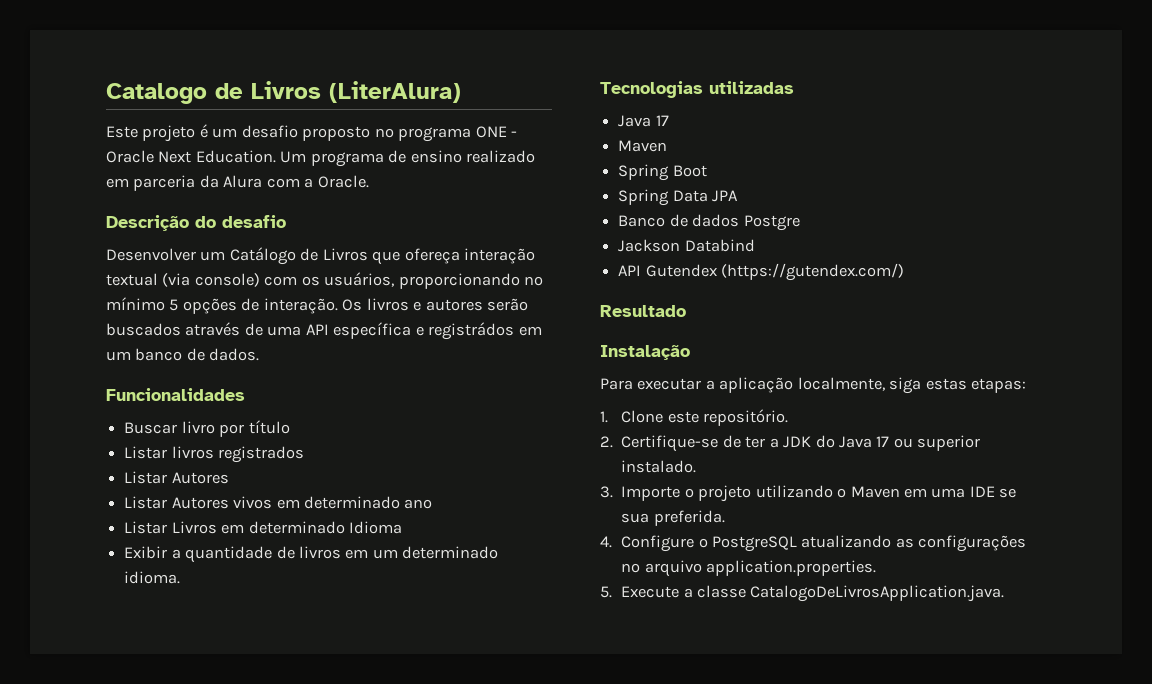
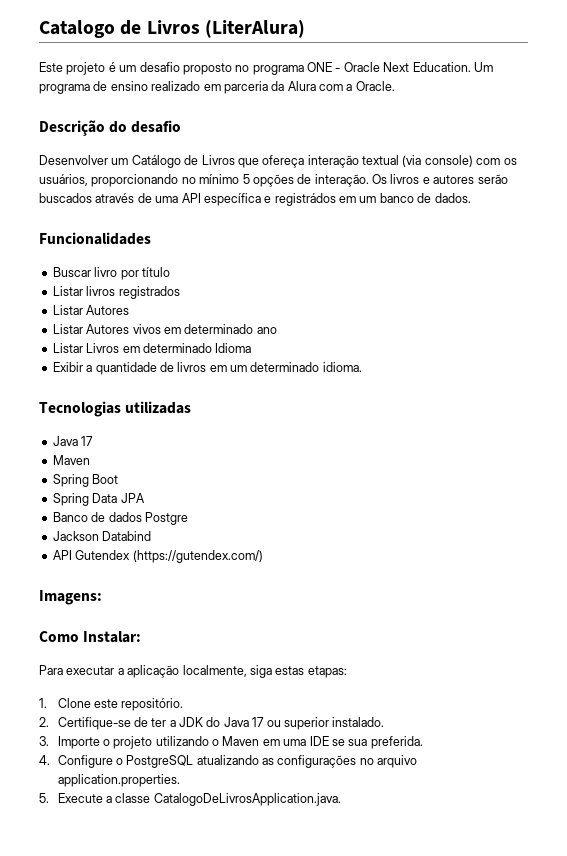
[600,305,686,317] [600,345,690,360] Resultado // Instalação -> [39,590,102,605] [39,631,142,643] Imagens: // Como Instalar:

